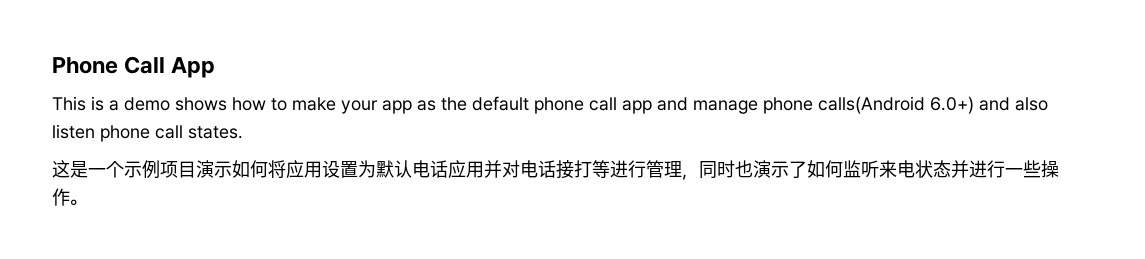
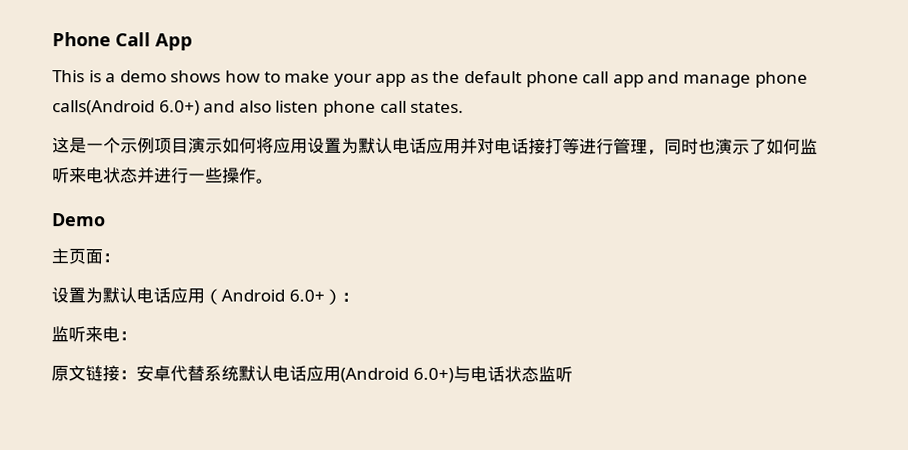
(87, 202) none -> [51,213,106,227] [51,248,120,265] [51,287,359,305] [51,326,137,343] [51,365,573,383] // Demo // 主页面： // 设置为默认电话应用（Android 6.0+）： // 监听来电： // 原文链接：安卓代替系统默认电话应用(Android 6.0+)与电话状态监听

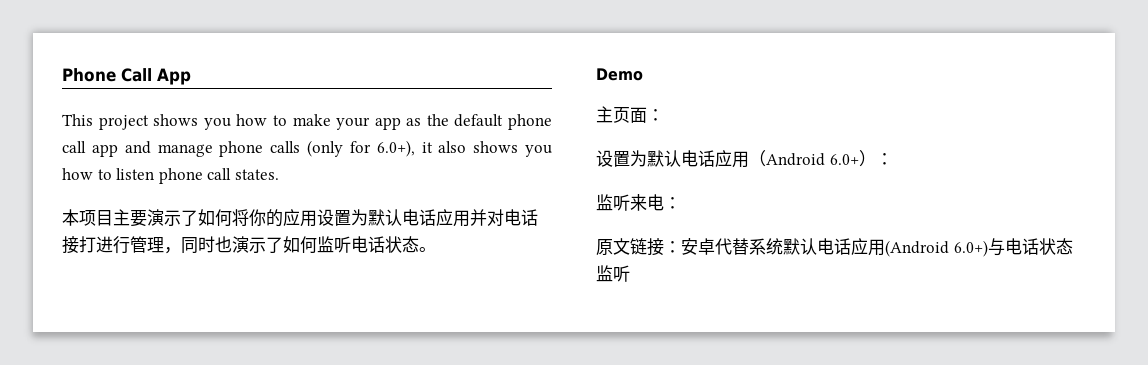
[88,70,222,83] is a demo shows -> [98,114,231,130] project shows you
[52,100,465,117] [52,137,274,154] calls(Android 6.0+) and also listen phone call states. // 这是一个示例项目演示如何将 -> [270,140,552,157] [62,168,279,184] [62,209,283,227] calls (only for 6.0+), it also shows you how to listen phone call states. // 本项目主要演示了如何将你的
[562,138,580,155] 等 -> (96, 244) none
[69,167,257,184] 来电状态并进行一些操作 -> [351,236,419,253] 电话状态

